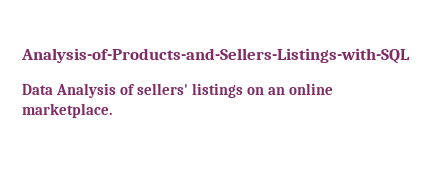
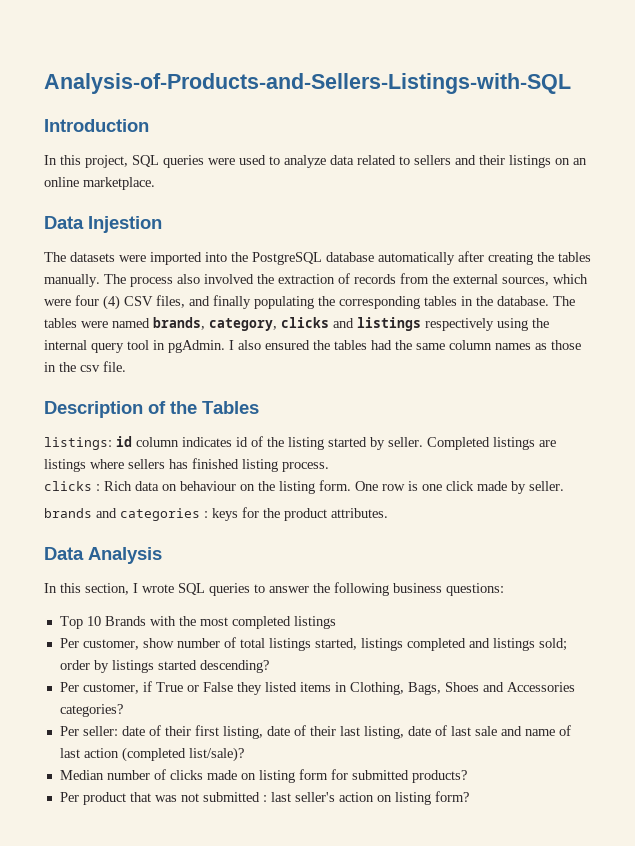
[22,83,189,98] Data Analysis of sellers' -> [44,119,149,132] [44,155,505,168] Introduction // In this project, SQL queries were used to analyze data related to sellers and their
(112, 110) none -> [44,216,162,233] [44,251,591,265] [44,273,588,287] [44,295,575,310] [44,317,549,331] [44,340,581,353] [44,361,126,372] [44,401,259,418] [44,436,556,450] [44,458,329,472] [44,480,564,494] [44,507,388,521] [44,547,162,564] [44,582,504,596] [59,616,336,629] [59,637,567,651] [59,660,269,673] [59,681,575,695] [59,704,123,717] [59,725,571,739] [59,747,244,762] [59,769,467,783] [59,791,469,805] // Data Injestion // The datasets were imported into the PostgreSQL database automatically after creating the tables manually. The process also involved the extraction of records from the external sources, which were four (4) CSV files, and finally populating the corresponding tables in the database. The tables were named brands, category, clicks and listings respectively using the internal query tool in pgAdmin. I also ensured the tables had the same column names as those in the csv file. // Description of the Tables // listings: id column indicates id of the listing started by seller. Completed listings are listings where sellers has finished listing process. // clicks : Rich data on behaviour on the listing form. One row is one click made by seller. // brands and categories : keys for the product attributes. // Data Analysis // In this section, I wrote SQL queries to answer the following business questions: // Top 10 Brands with the most completed listings // Per customer, show number of total listings started, listings completed and listings sold; order by listings started descending? // Per customer, if True or False they listed items in Clothing, Bags, Shoes and Accessories categories? // Per seller: date of their first listing, date of their last listing, date of last sale and name of last action (completed list/sale)? // Median number of clicks made on listing form for submitted products? // Per product that was not submitted : last seller's action on listing form?

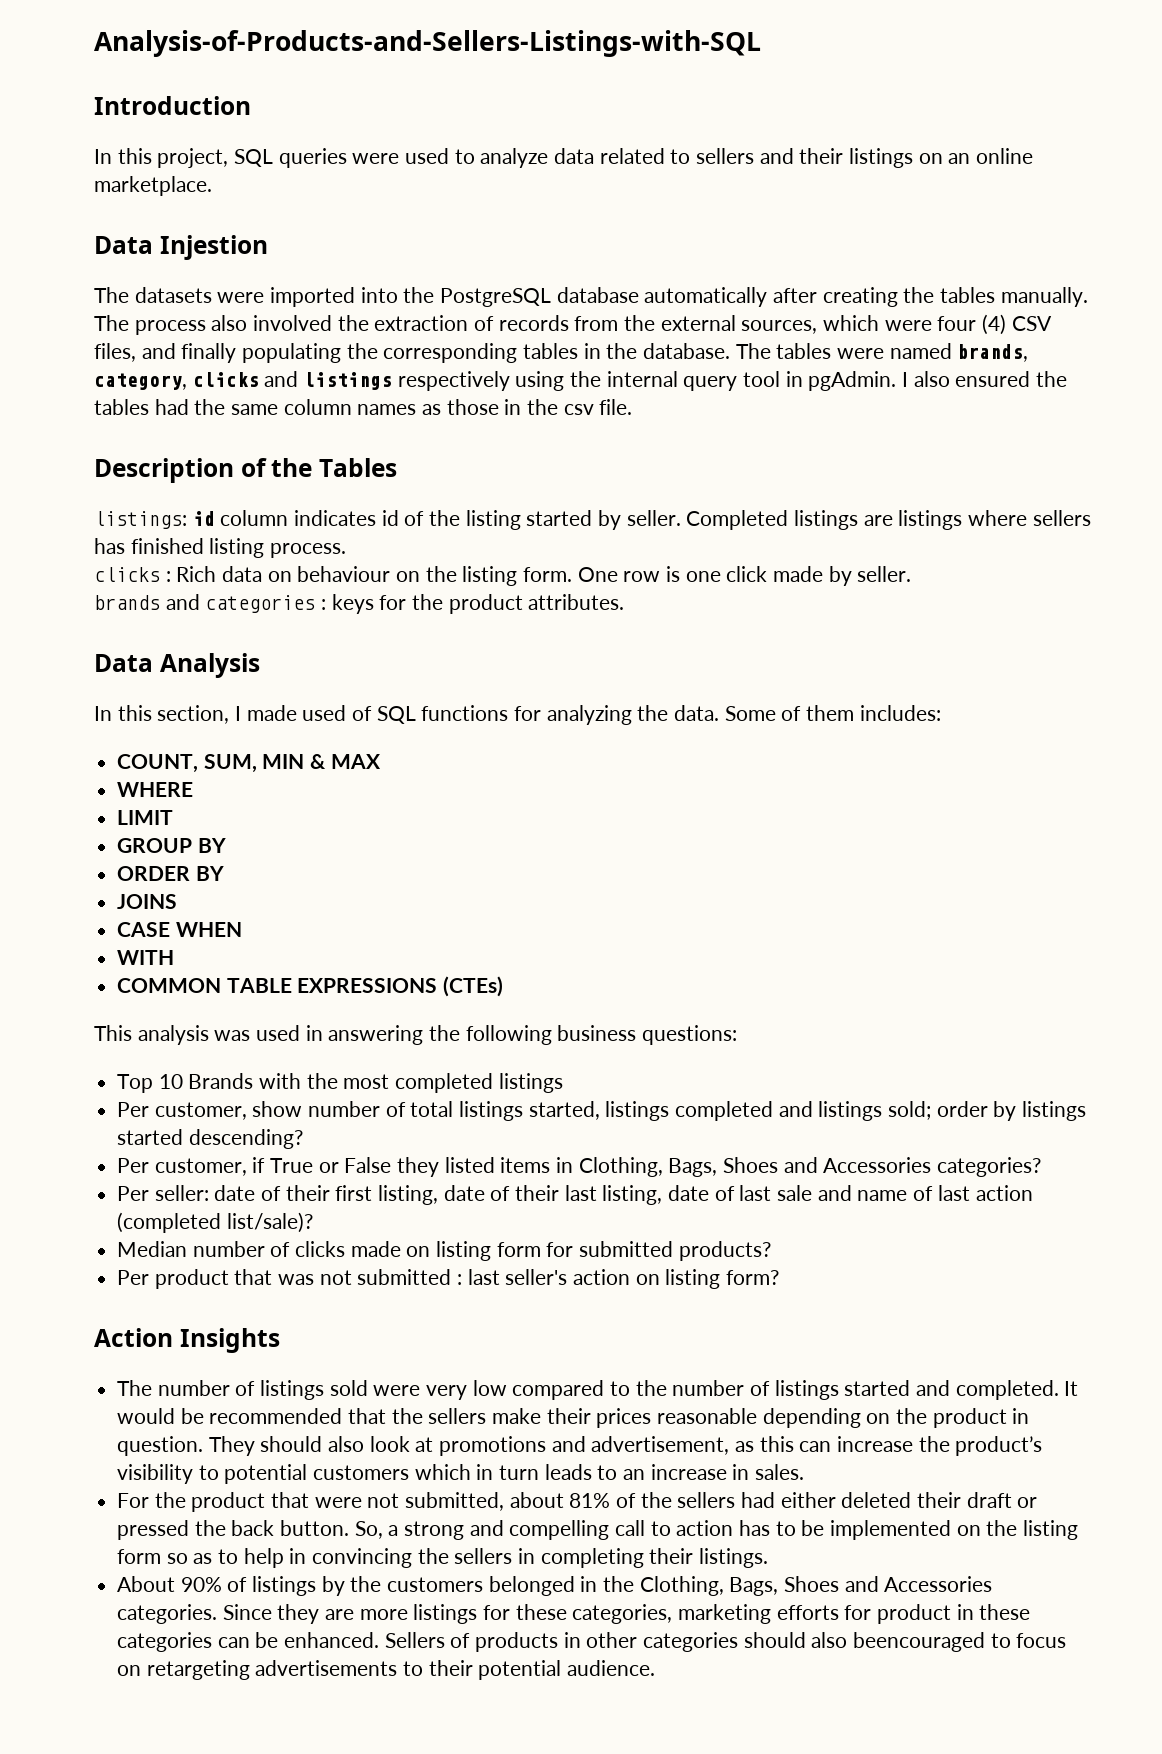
[142,583,309,596] wrote SQL queries to answer -> [246,705,941,725] [117,754,381,773] [117,782,194,797] [117,810,174,825] [117,838,226,853] [117,866,224,881] [117,894,178,909] [117,922,242,937] [117,950,175,965] [117,976,504,997] [94,1025,424,1045] made used of SQL functions for analyzing the data. Some of them includes: // COUNT, SUM, MIN & MAX // WHERE // LIMIT // GROUP BY // ORDER BY // JOINS // CASE WHEN // WITH // COMMON TABLE EXPRESSIONS (CTEs) // This analysis was used in answering
(469, 796) none -> [94,1328,280,1353] [117,1380,1079,1400] [117,1408,1030,1428] [117,1436,1043,1456] [117,1464,805,1484] [117,1492,1038,1512] [117,1520,1079,1540] [117,1548,769,1568] [117,1576,993,1596] [117,1604,1031,1624] [117,1632,1067,1652] [117,1660,656,1680] // Action Insights // The number of listings sold were very low compared to the number of listings started and completed. It would be recommended that the sellers make their prices reasonable depending on the product in question. They should also look at promotions and advertisement, as this can increase the product’s visibility to potential customers which in turn leads to an increase in sales. // For the product that were not submitted, about 81% of the sellers had either deleted their draft or pressed the back button. So, a strong and compelling call to action has to be implemented on the listing form so as to help in convincing the sellers in completing their listings. // About 90% of listings by the customers belonged in the Clothing, Bags, Shoes and Accessories categories. Since they are more listings for these categories, marketing efforts for product in these categories can be enhanced. Sellers of products in other categories should also beencouraged to focus on retargeting advertisements to their potential audience.

